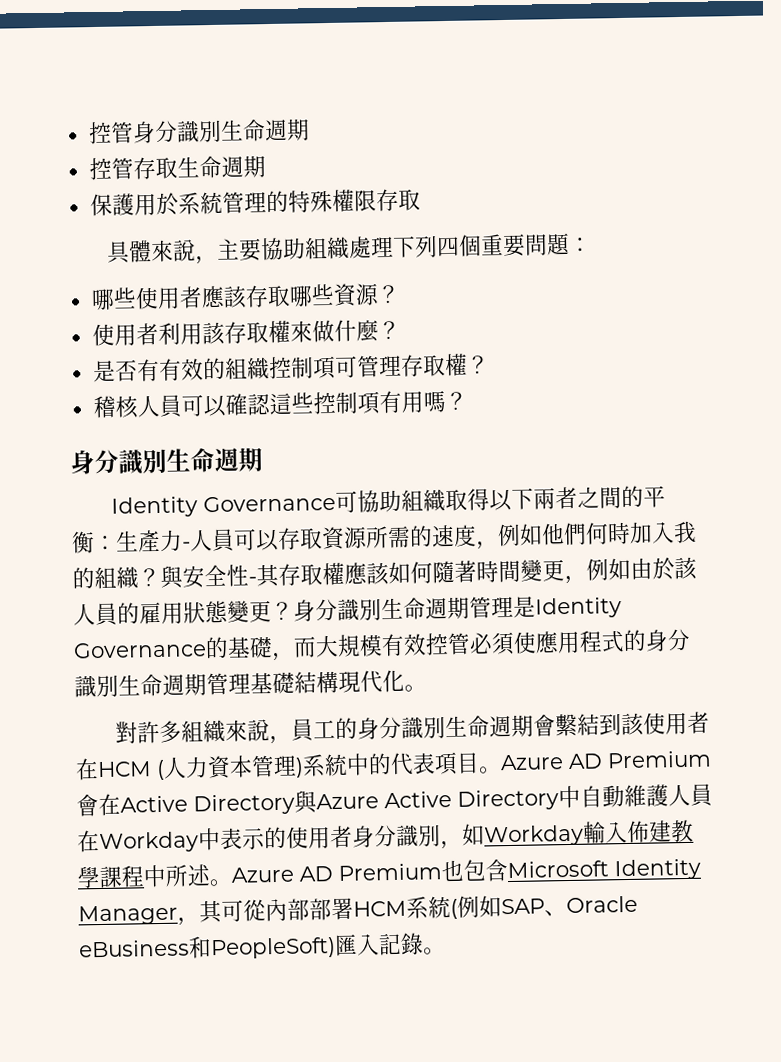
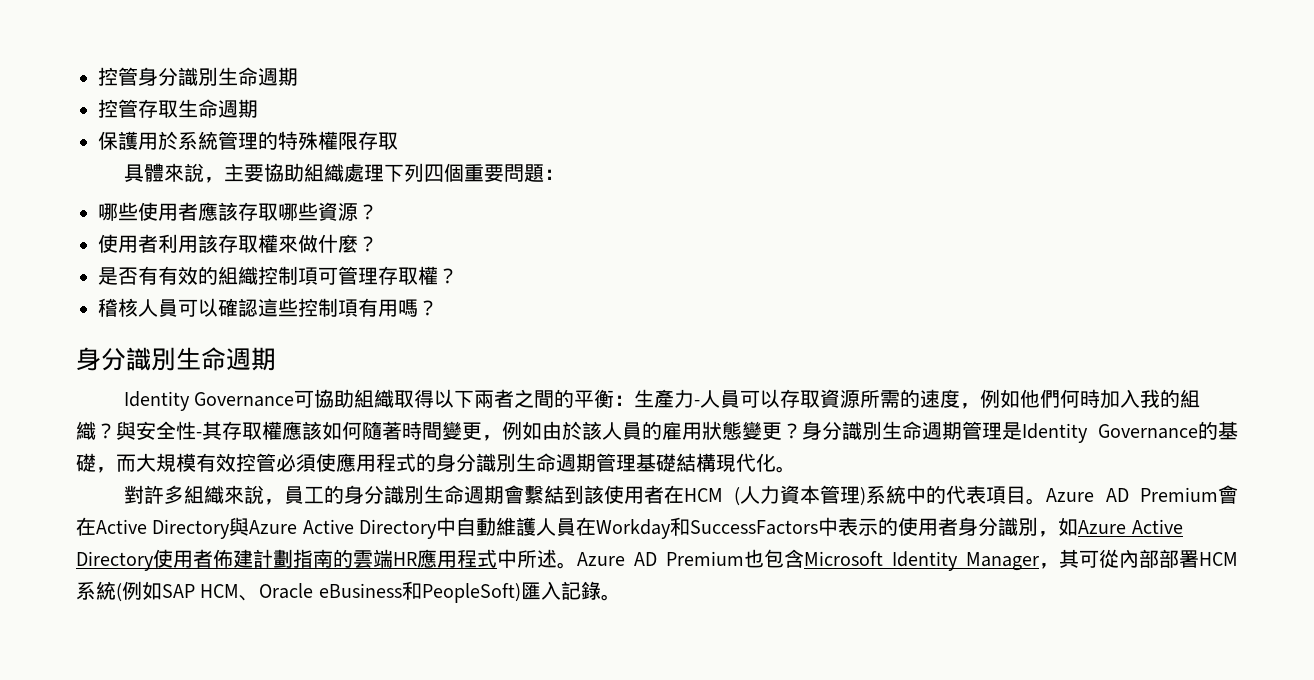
(199, 842) none -> [670,517,819,536] 和SuccessFactors
[484,819,694,847] [77,865,145,889] Workday輸入佈建教學課程 -> [1078,519,1183,534] [76,549,497,571] Azure Active Directory使用者佈建計劃指南的雲端HR應用程式
(545, 906) none -> [200,584,240,598] HCM

